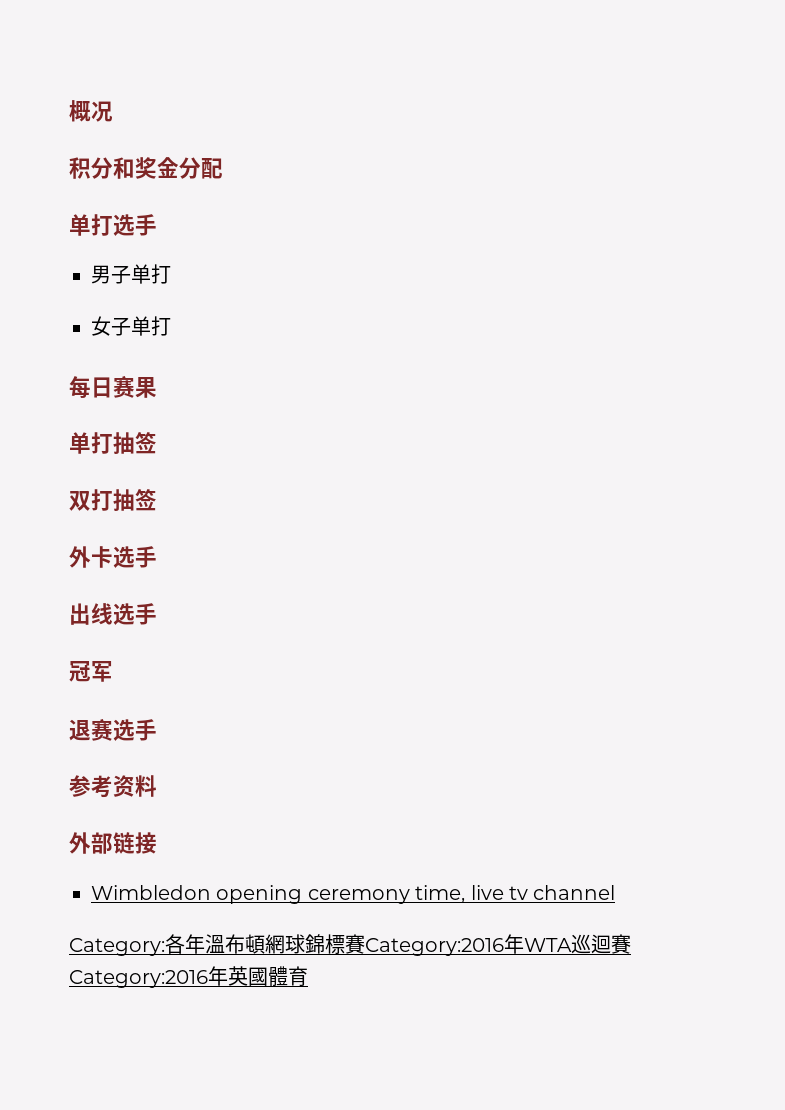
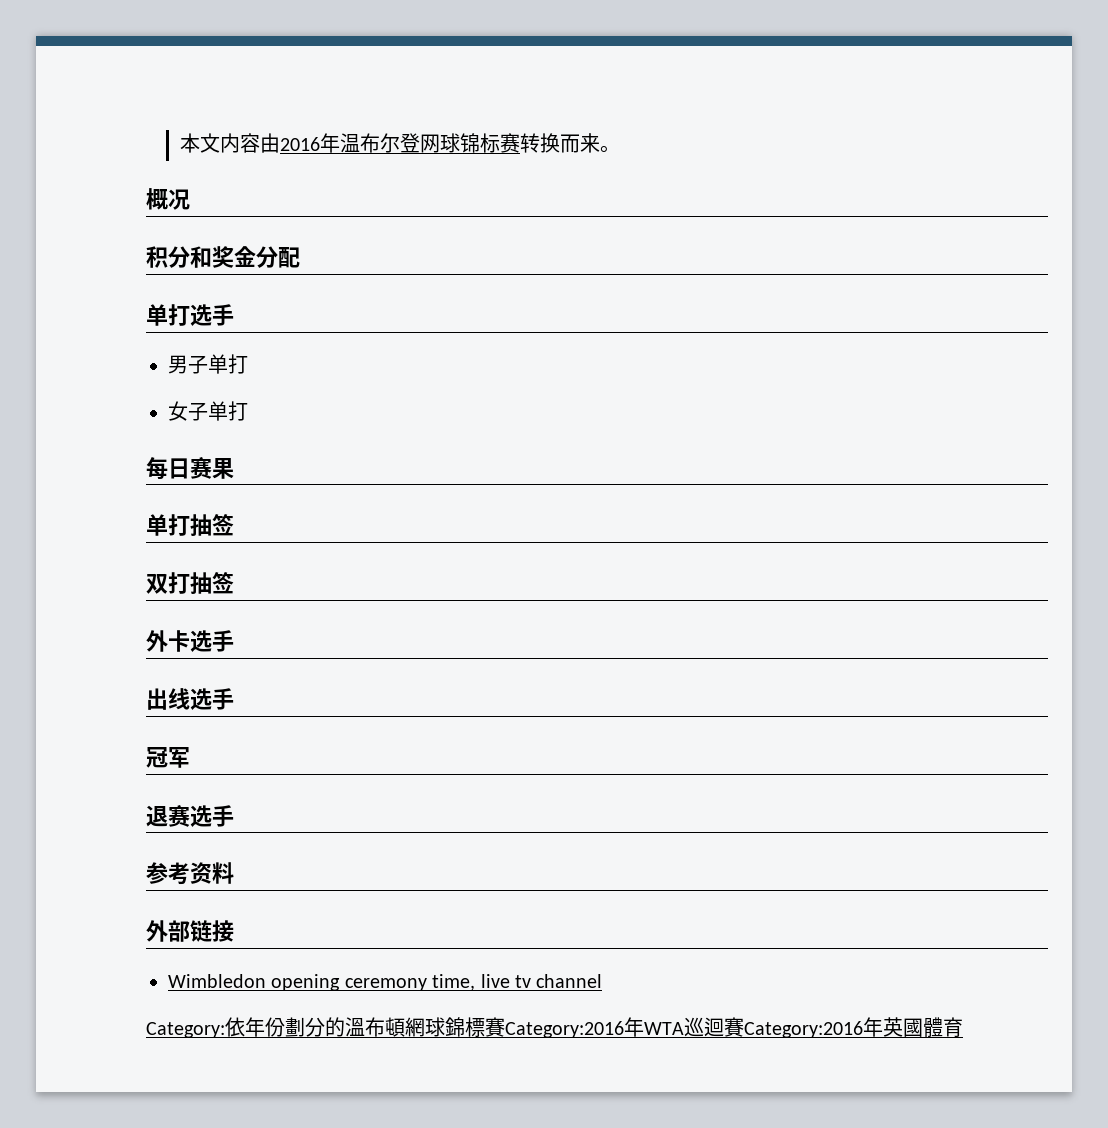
(69, 111) none -> [179,133,620,153] 本文内容由2016年温布尔登网球锦标赛转换而来。 //
[165,934,205,954] 各年 -> [225,1017,345,1037] 依年份劃分的

